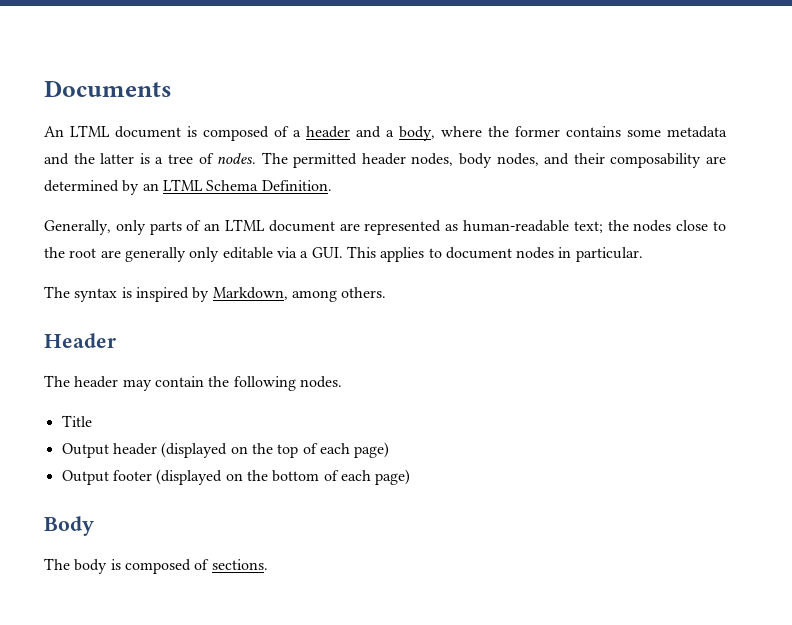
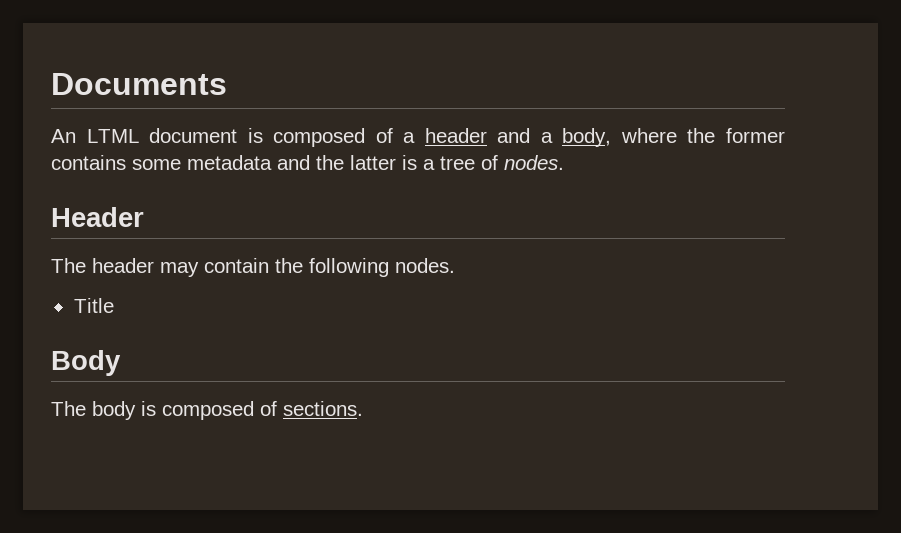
[261,152,727,168] [44,179,332,195] [44,219,726,235] [44,246,643,262] [44,286,387,302] The permitted header nodes, body nodes, and their composability are determined by an LTML Schema Definition. // Generally, only parts of an LTML document are represented as human-readable text; the nodes close to the root are generally only editable via a GUI. This applies to document nodes in particular. // The syntax is inspired by Markdown, among others. -> (564, 162) none
[61,442,390,458] [61,469,411,485] // Output header (displayed on the top of each page) // Output footer (displayed on the bottom of each page) -> (114, 305) none

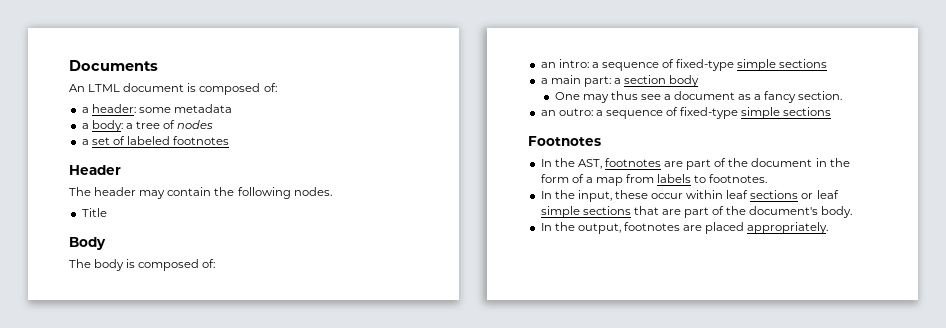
[375,128,786,147] [51,155,564,170] of a header and a body, where the former contains some metadata and the latter is a tree of nodes. -> [263,83,277,92] [81,104,232,113] [81,120,214,132] [81,136,230,145] of: // a header: some metadata // a body: a tree of nodes // a set of labeled footnotes
[260,401,363,416] of sections. -> [202,259,216,268] [540,59,828,71] [540,75,700,87] [554,91,843,103] [540,107,832,119] [528,136,601,146] [540,158,850,170] [540,174,768,186] [540,190,839,202] [540,206,853,218] [540,222,829,234] of: // an intro: a sequence of fixed-type simple sections // a main part: a section body // One may thus see a document as a fancy section. // an outro: a sequence of fixed-type simple sections // Footnotes // In the AST, footnotes are part of the document in the form of a map from labels to footnotes. // In the input, these occur within leaf sections or leaf simple sections that are part of the document's body. // In the output, footnotes are placed appropriately.

